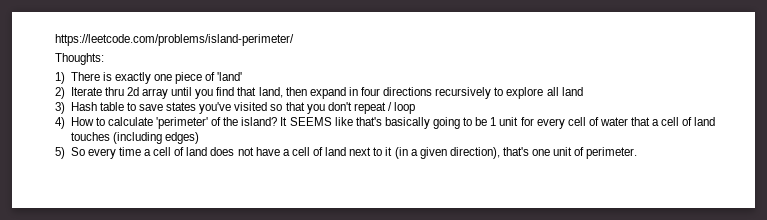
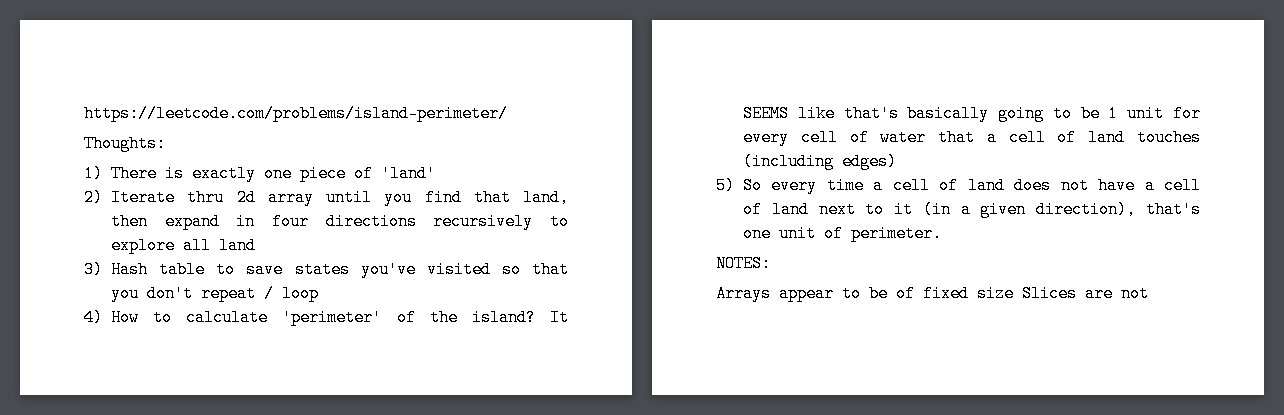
(638, 153) none -> [716,255,771,272] [716,285,1149,302] // NOTES: // Arrays appear to be of fixed size Slices are not

